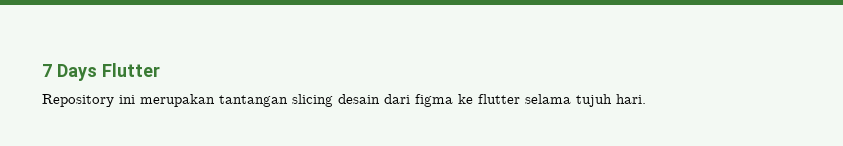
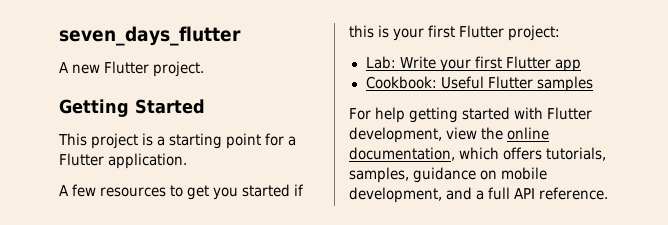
[42,63,160,81] [42,94,646,107] 7 Days Flutter // Repository ini merupakan tantangan slicing desain dari figma ke flutter selama tujuh hari. -> [59,26,241,46] [59,61,205,77] [59,99,205,117] [58,133,297,149] [59,153,188,169] [59,184,305,200] [349,25,561,41] [365,56,581,72] [365,76,593,92] [349,107,593,123] [349,127,550,143] [349,147,607,161] [349,167,548,183] [349,187,609,203] seven_days_flutter // A new Flutter project. // Getting Started // This project is a starting point for a Flutter application. // A few resources to get you started if this is your first Flutter project: // Lab: Write your first Flutter app // Cookbook: Useful Flutter samples // For help getting started with Flutter development, view the online documentation, which offers tutorials, samples, guidance on mobile development, and a full API reference.

